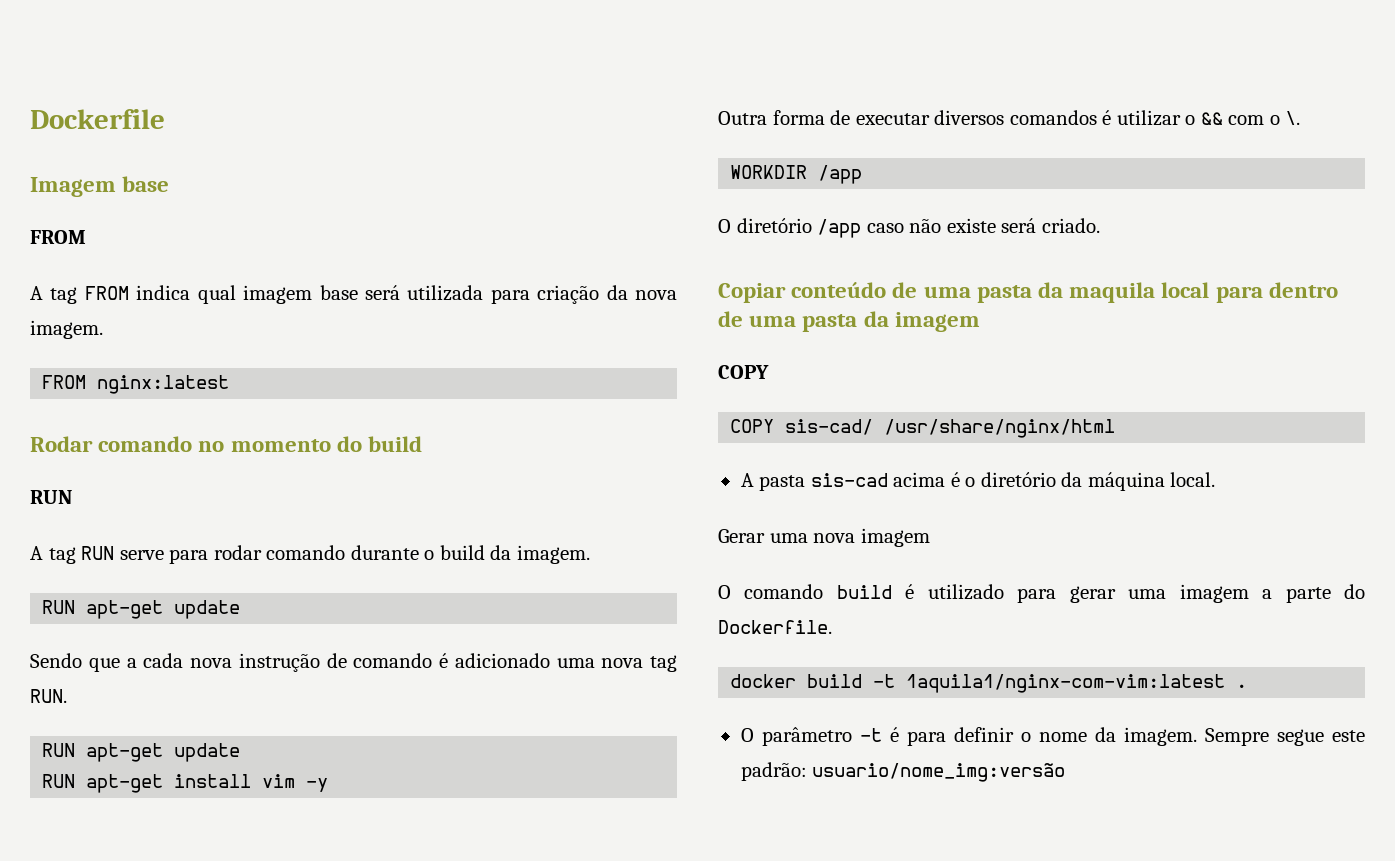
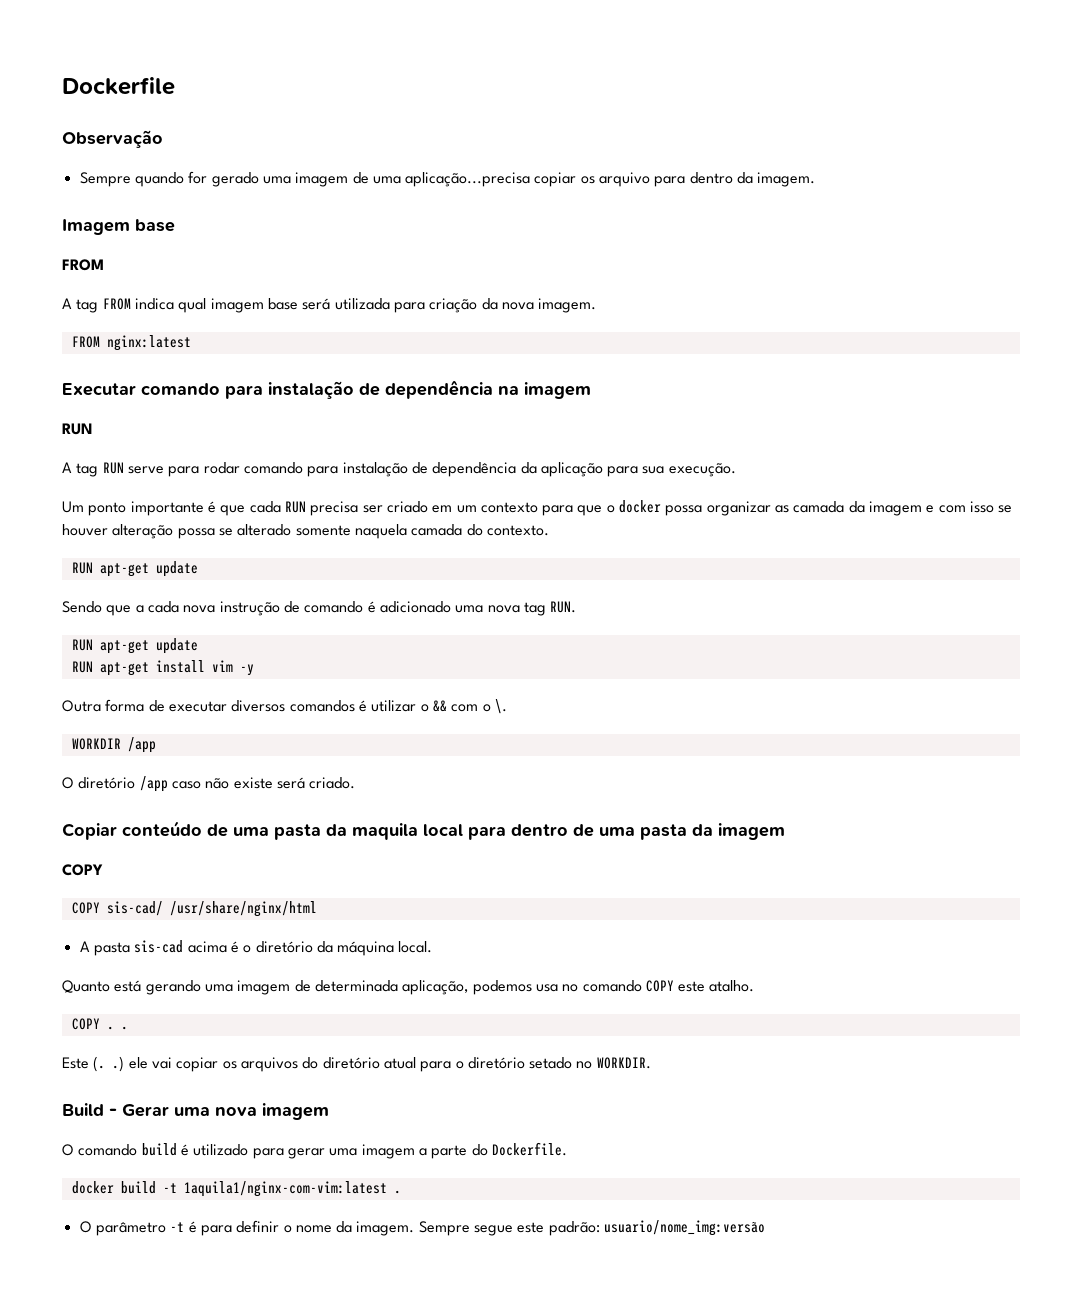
(165, 119) none -> [62,130,163,148] [79,171,816,187] // Observação // Sempre quando for gerado uma imagem de uma aplicação...precisa copiar os arquivo para dentro da imagem.
[30,436,423,452] Rodar comando no momento do build -> [62,381,591,399] Executar comando para instalação de dependência na imagem
[350,545,590,564] durante o build da imagem. -> [307,462,736,477] [62,500,1013,516] [62,524,549,539] para instalação de dependência da aplicação para sua execução. // Um ponto importante é que cada RUN precisa ser criado em um contexto para que o docker possa organizar as camada da imagem e com isso se houver alteração possa se alterado somente naquela camada do contexto.
(1216, 479) none -> [62,980,755,995] [71,1018,128,1030] [62,1056,651,1072] [62,1103,117,1116] Quanto está gerando uma imagem de determinada aplicação, podemos usa no comando COPY este atalho. // COPY . . // Este (. .) ele vai copiar os arquivos do diretório atual para o diretório setado no WORKDIR. // Build -

